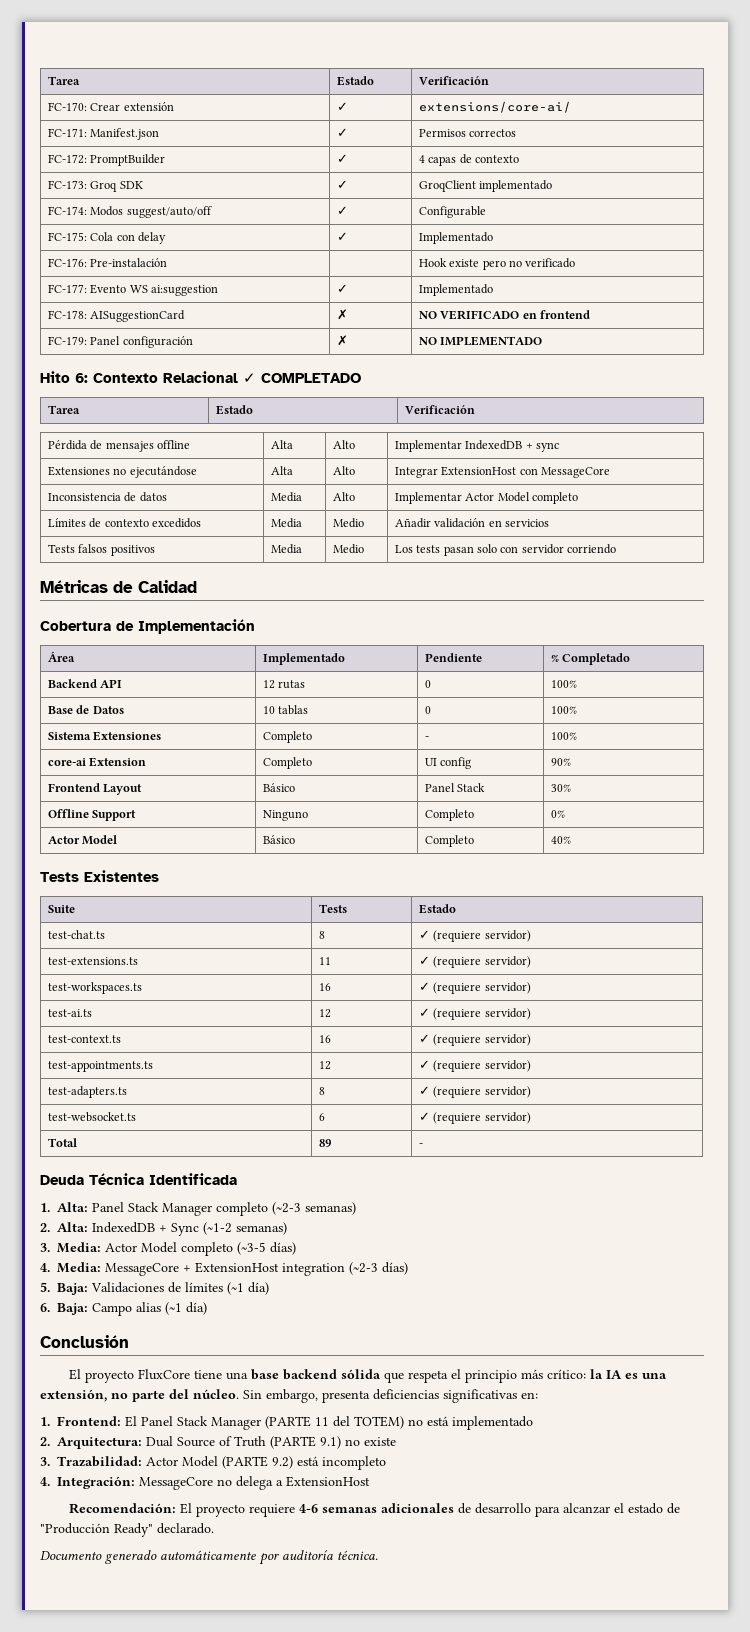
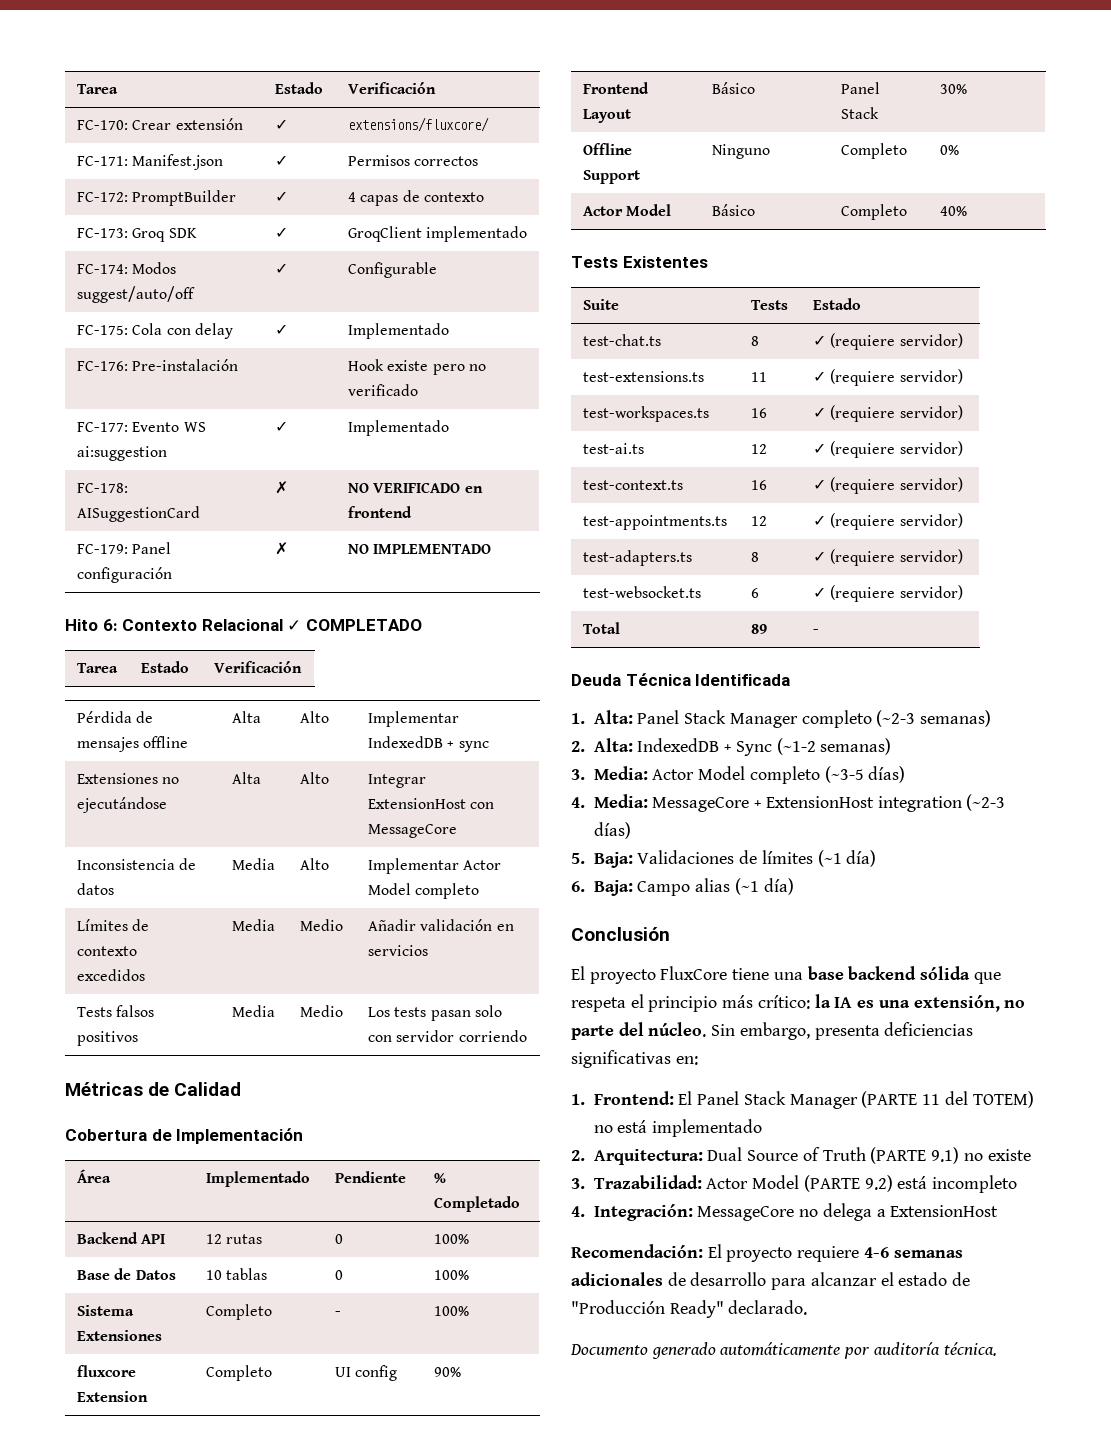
[418,101,571,113] extensions/core-ai/ -> [347,117,489,132] extensions/fluxcore/
[47,758,86,766] core-ai -> [76,1365,136,1377] fluxcore

